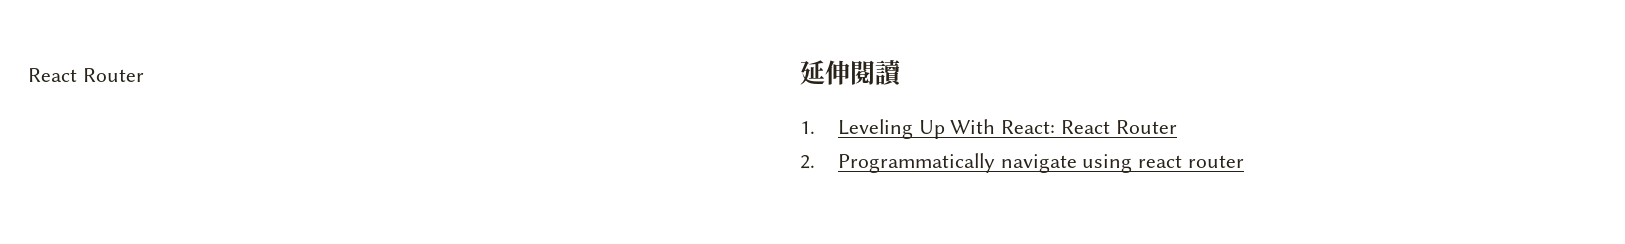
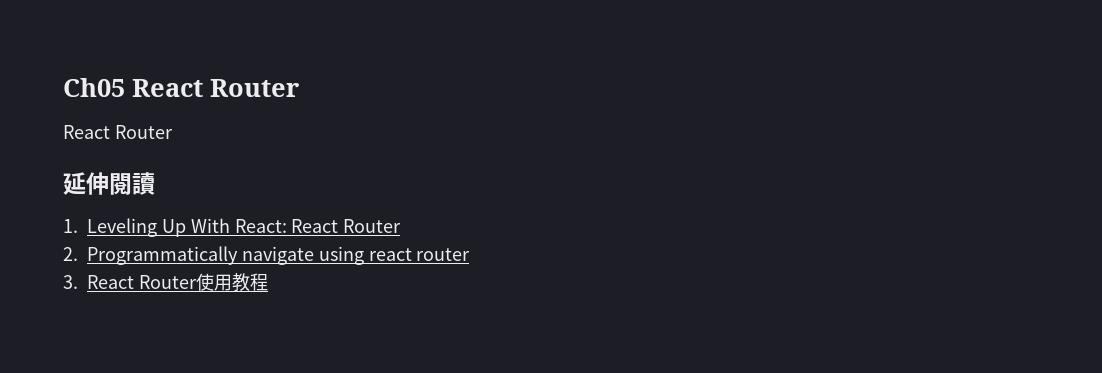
(28, 75) none -> [63,78,299,97] Ch05 React Router //
(1245, 161) none -> [63,273,268,292] // 3. React Router使用教程

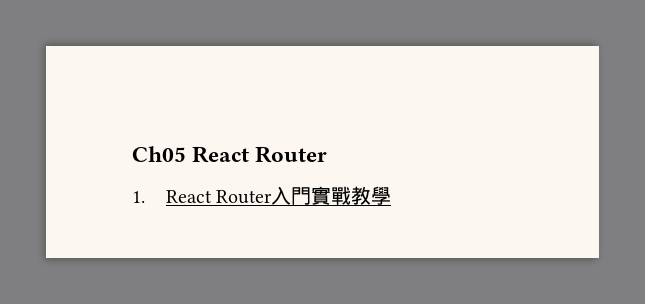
[63,125,173,139] [63,172,155,195] [63,218,402,237] [63,246,471,265] [63,273,268,292] React Router // 延伸閱讀 // 1. Leveling Up With React: React Router // 2. Programmatically navigate using react router // 3. React Router使用教程 -> [132,186,392,205] 1. React Router入門實戰教學

